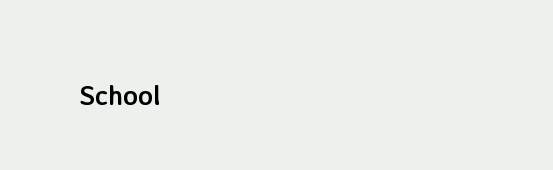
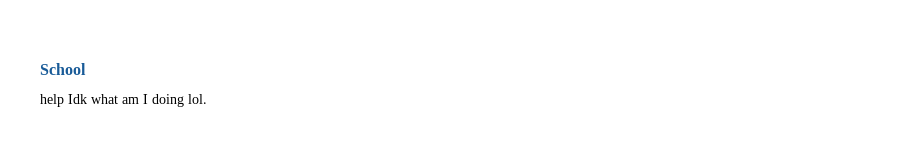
(161, 95) none -> [40,94,207,107] // help Idk what am I doing lol.

